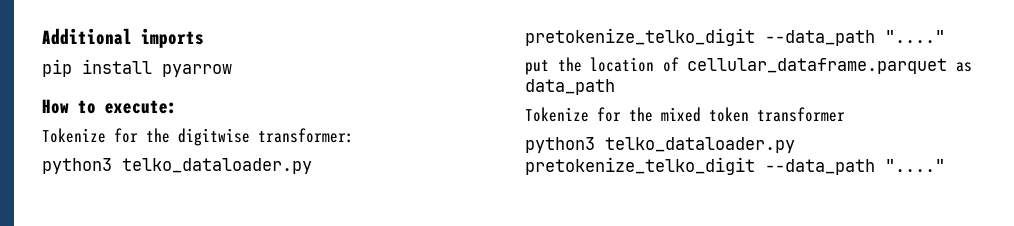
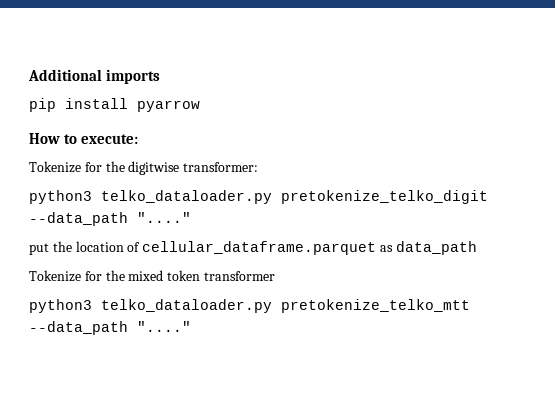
[525,157,755,175] pretokenize_telko_digit -> [281,299,470,313] pretokenize_telko_mtt

